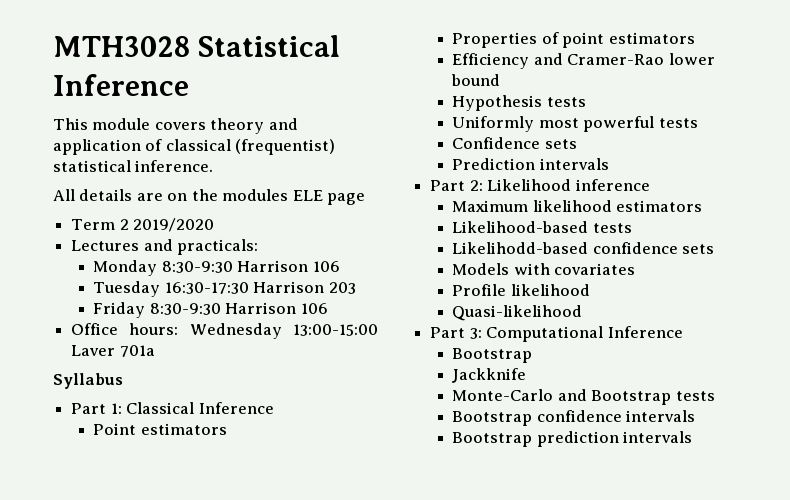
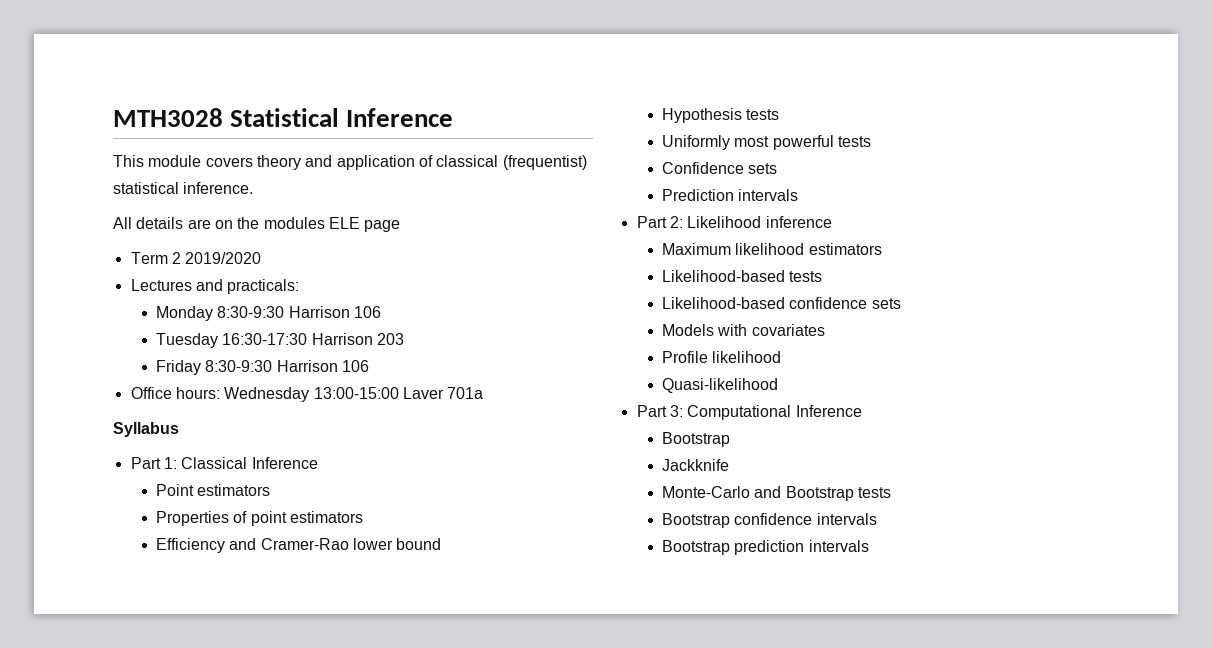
[452,242,589,254] Likelihodd-based -> [662,297,786,309] Likelihood-based

